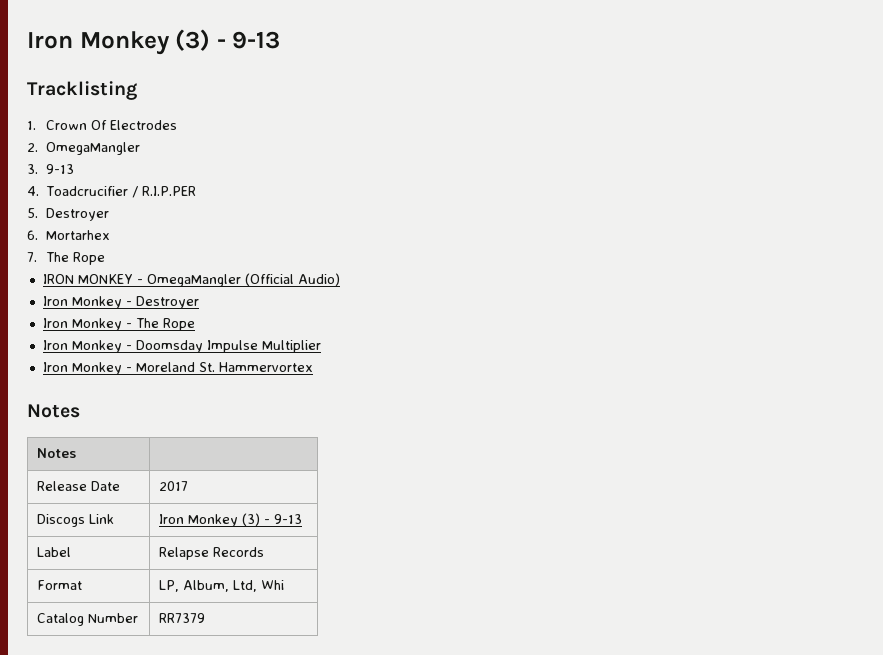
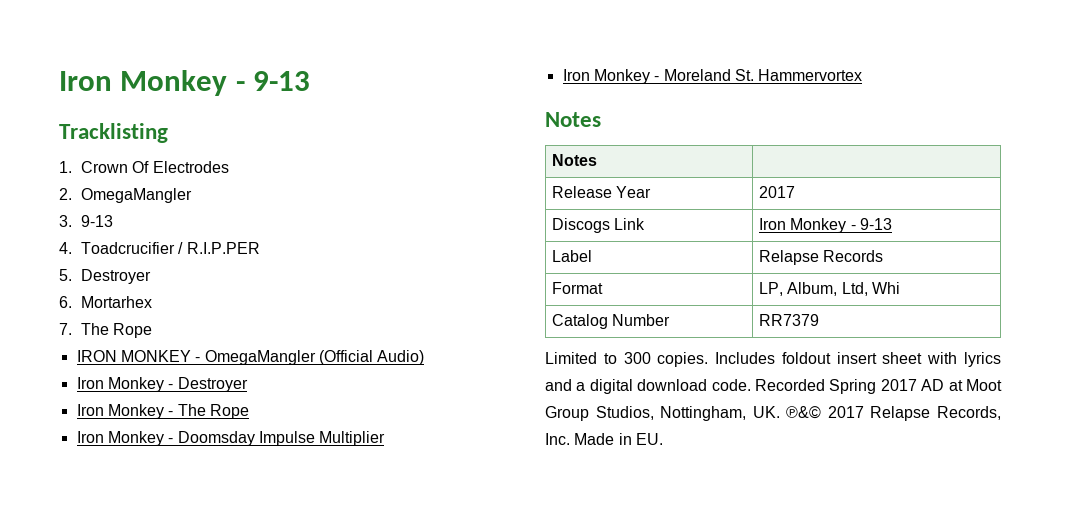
[27,29,211,55] Iron Monkey (3) -> [59,70,228,96] Iron Monkey
[90,481,120,491] Date -> [616,186,652,198] Year
[241,513,260,526] (3) -> (847, 225) none
(205, 618) none -> [545,352,1001,367] [545,379,1002,394] [545,406,1001,421] [545,433,663,445] // Limited to 300 copies. Includes foldout insert sheet with lyrics and a digital download code. Recorded Spring 2017 AD at Moot Group Studios, Nottingham, UK. ℗&© 2017 Relapse Records, Inc. Made in EU.

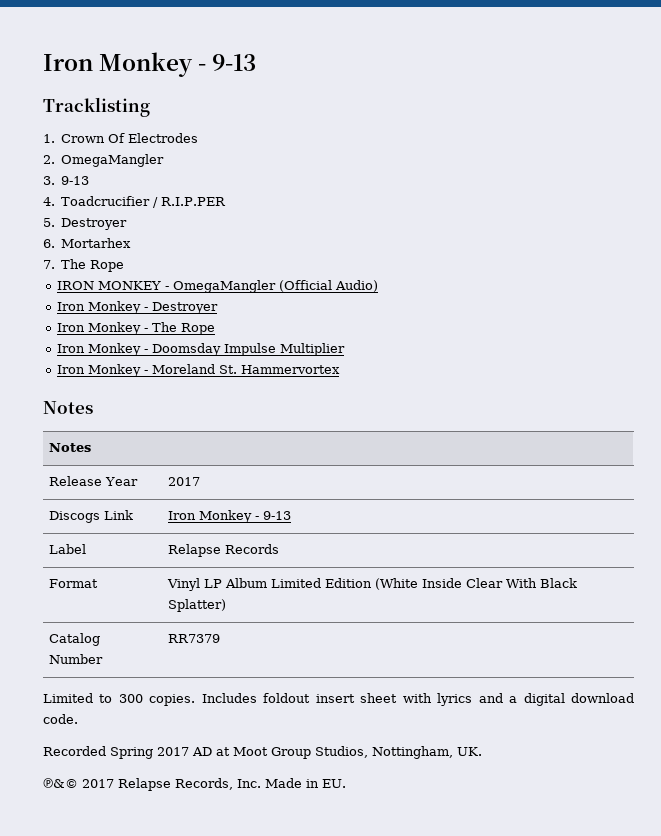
[758,282,900,296] LP, Album, Ltd, Whi -> [167,578,578,591] [168,599,227,612] Vinyl LP Album Limited Edition (White Inside Clear With Black Splatter)
(751, 385) none -> (78, 719) //
(780, 412) none -> (482, 751) //

